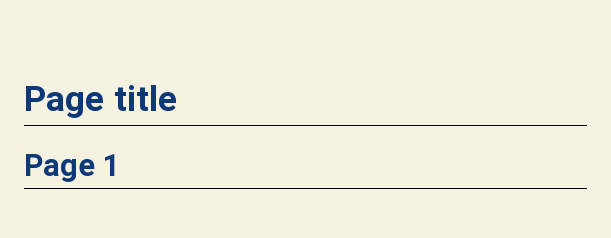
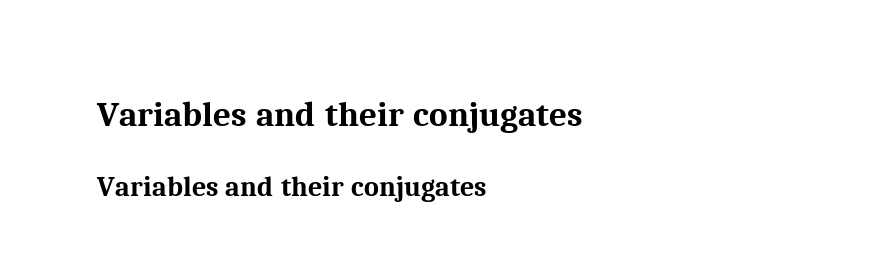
[24,85,177,118] [24,154,122,182] Page title // Page 1 -> [96,101,583,133] [96,176,487,202] Variables and their conjugates // Variables and their conjugates

